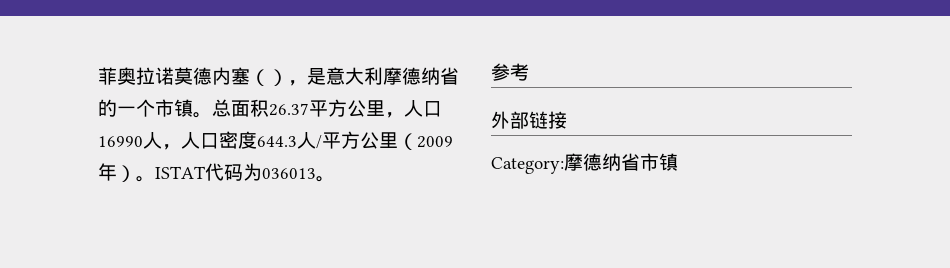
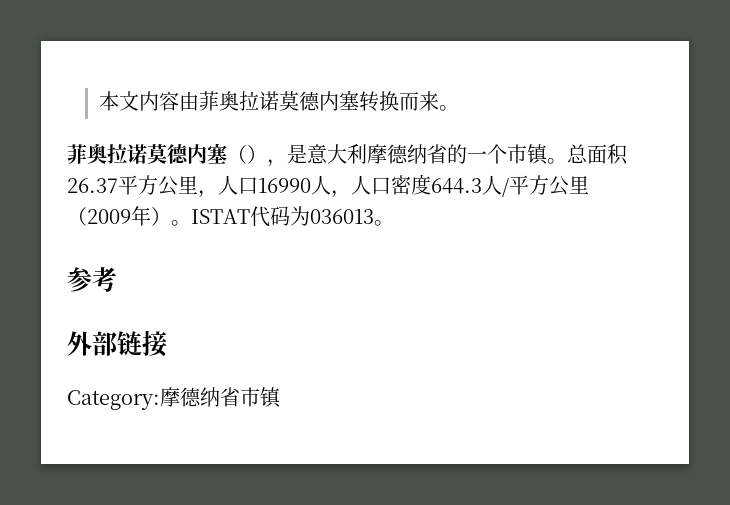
(98, 76) none -> [98,91,459,112] 本文内容由菲奥拉诺莫德内塞转换而来。 //

